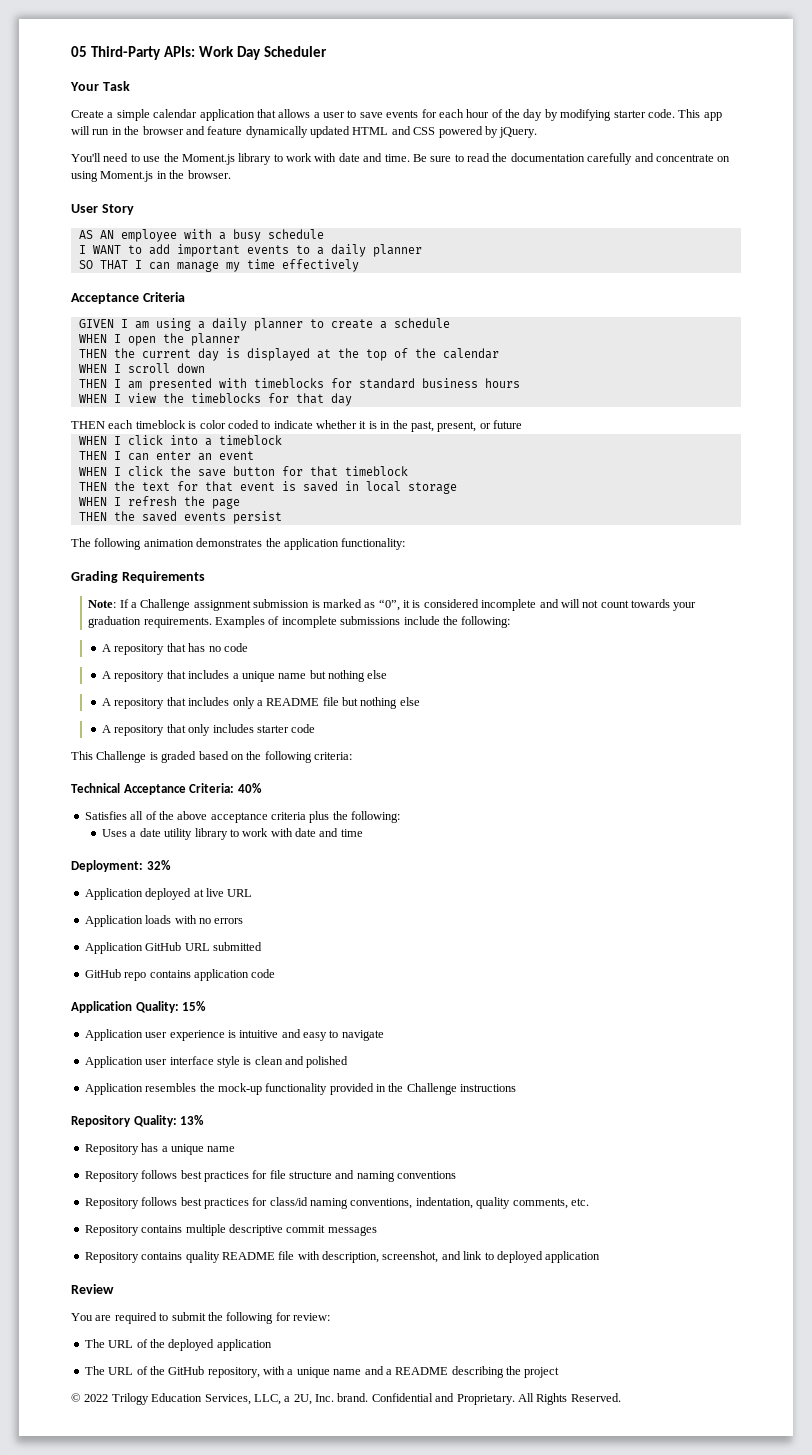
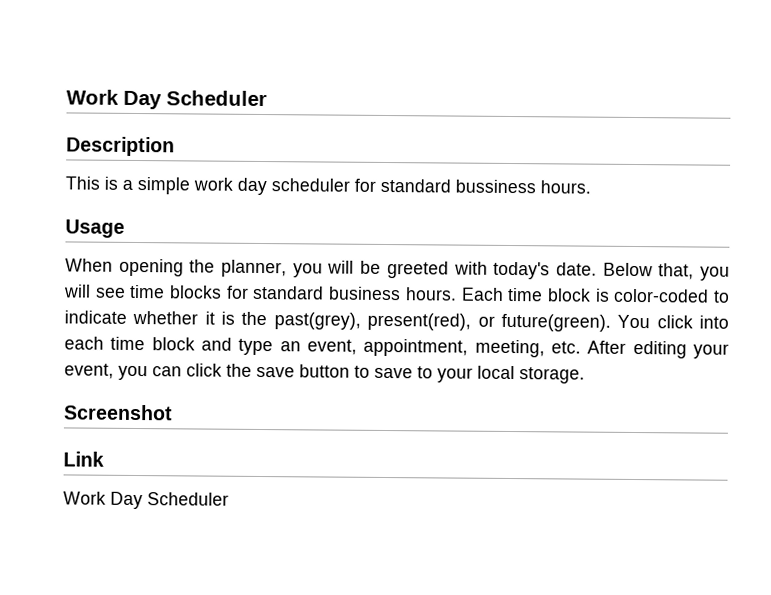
[71,46,195,60] 05 Third-Party APIs: -> (66, 97) none
[70,81,130,91] [71,109,722,121] [71,126,538,138] [71,153,731,165] [71,170,231,182] [71,204,134,215] [78,229,324,242] [78,244,422,257] [78,259,359,272] [71,292,185,304] [78,318,450,331] [78,333,240,346] [78,348,499,361] [78,363,205,373] [78,378,520,391] [78,393,352,406] [71,420,259,429] Your Task // Create a simple calendar application that allows a user to save events for each hour of the day by modifying starter code. This app will run in the browser and feature dynamically updated HTML and CSS powered by jQuery. // You'll need to use the Moment.js library to work with date and time. Be sure to read the documentation carefully and concentrate on using Moment.js in the browser. // User Story // AS AN employee with a busy schedule // I WANT to add important events to a daily planner // SO THAT I can manage my time effectively // Acceptance Criteria // GIVEN I am using a daily planner to create a schedule // WHEN I open the planner // THEN the current day is displayed at the top of the calendar // WHEN I scroll down // THEN I am presented with timeblocks for standard business hours // WHEN I view the timeblocks for that day // THEN each timeblock is color coded -> [66,136,175,157] [65,176,591,196] [65,219,125,238] [65,258,730,281] [63,284,710,303] Description // This is a simple work day scheduler for standard bussiness hours. // Usage // When opening the planner, you will be greeted with today's date. Below that, you will see time blocks for standard business hours. Each time block is color-coded
[380,420,522,432] [78,435,282,446] [78,451,254,461] [78,466,408,477] [78,481,457,494] [78,496,240,509] [78,511,282,524] [71,538,406,550] [71,571,205,583] [88,599,697,611] [88,616,511,628] [102,643,248,655] [102,670,388,682] [102,697,420,709] [102,724,316,736] [71,751,352,763] [71,783,262,795] [84,811,401,823] [102,828,363,840] [71,860,171,872] [84,888,253,900] [84,915,244,927] [84,942,262,954] [84,969,276,981] [71,1001,207,1013] [84,1029,384,1041] [84,1056,349,1068] [84,1083,517,1095] [71,1115,205,1127] [84,1143,236,1155] [84,1170,457,1182] [84,1197,589,1209] [84,1224,377,1236] [84,1251,601,1263] [71,1284,114,1294] [71,1312,330,1324] [84,1339,272,1351] [84,1366,560,1378] [71,1393,621,1405] in the past, present, or future // WHEN I click into a timeblock // THEN I can enter an event // WHEN I click the save button for that timeblock // THEN the text for that event is saved in local storage // WHEN I refresh the page // THEN the saved events persist // The following animation demonstrates the application functionality: // Grading Requirements // Note: If a Challenge assignment submission is marked as “0”, it is considered incomplete and will not count towards your graduation requirements. Examples of incomplete submissions include the following: // A repository that has no code // A repository that includes a unique name but nothing else // A repository that includes only a README file but nothing else // A repository that only includes starter code // This Challenge is graded based on the following criteria: // Technical Acceptance Criteria: 40% // Satisfies all of the above acceptance criteria plus the following: // Uses a date utility library to work with date and time // Deployment: 32% // Application deployed at live URL // Application loads with no errors // Application GitHub URL submitted // GitHub repo contains application code // Application Quality: 15% // Application user experience is intuitive and easy to navigate // Application user interface style is clean and polished // Application resembles the mock-up functionality provided in the Challenge instructions // Repository Quality: 13% // Repository has a unique name // Repository follows best practices for file structure and naming conventions // Repository follows best practices for class/id naming conventions, indentation, quality comments, etc. // Repository contains multiple descriptive commit messages // Repository contains quality README file with description, screenshot, and link to deployed application // Review // You are required to submit the following for review: // The URL of the deployed application // The URL of the GitHub repository, with a unique name and a README describing the project // © 2022 Trilogy Education Services, LLC, a 2U, Inc. brand. Confidential and Proprietary. All Rights Reserved. -> [241,311,730,332] [64,336,730,359] [64,363,585,384] [64,404,173,421] [63,451,104,467] [63,491,229,510] the past(grey), present(red), or future(green). You click into each time block and type an event, appointment, meeting, etc. After editing your event, you can click the save button to save to your local storage. // Screenshot // Link // Work Day Scheduler

